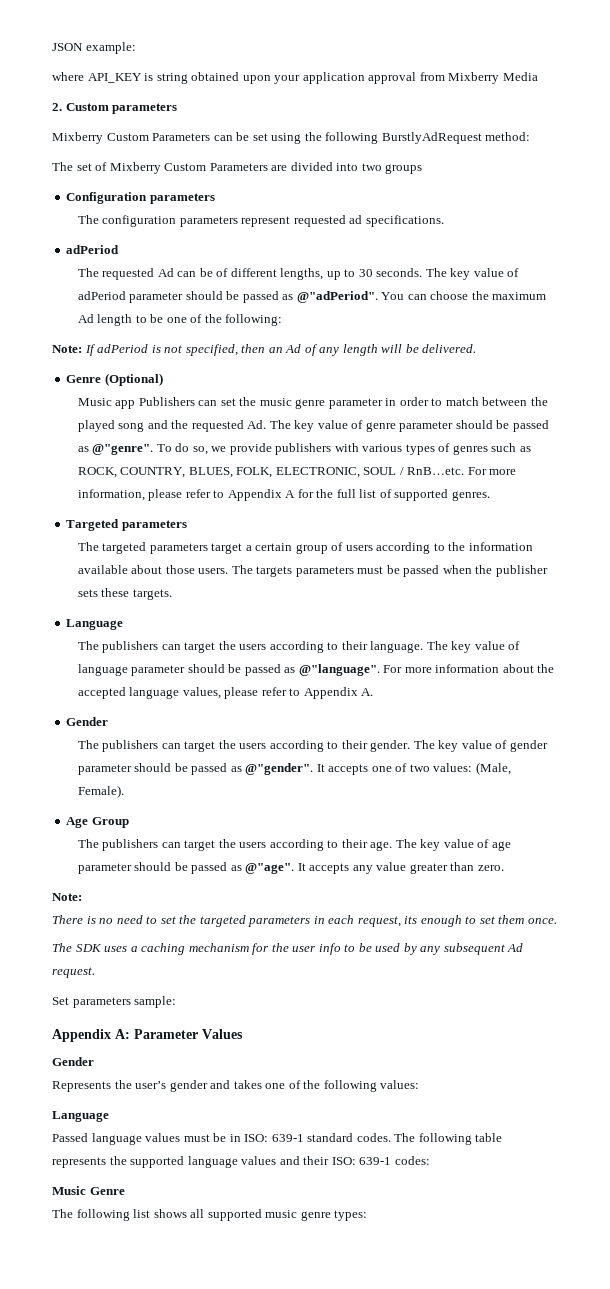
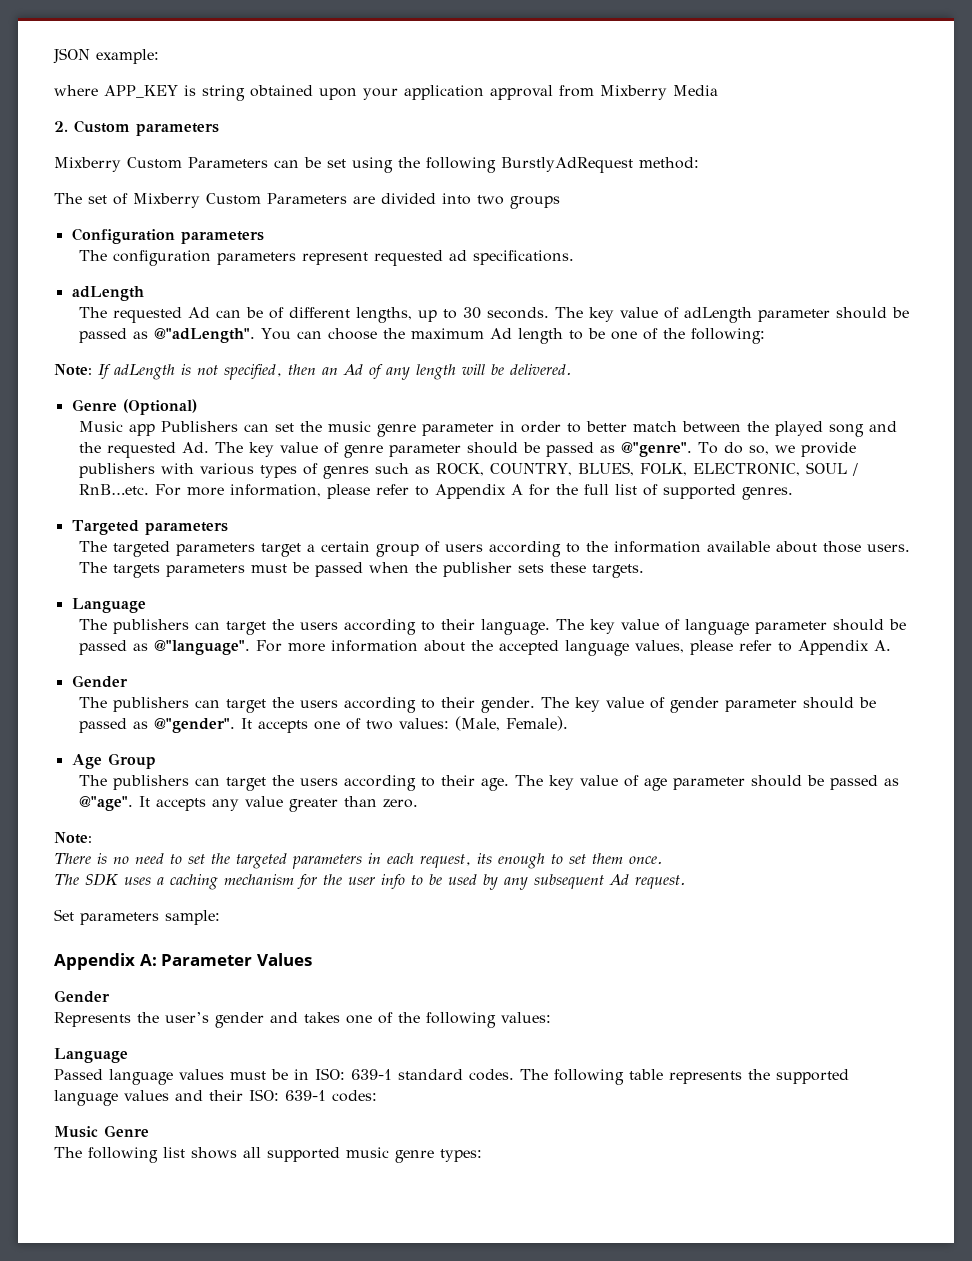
[87,73,142,83] API_KEY -> [104,85,178,98] APP_KEY
[66,245,120,254] adPeriod -> [71,286,144,301] adLength
[77,291,378,303] adPeriod parameter should be passed as @"adPeriod". -> [683,307,909,323] [78,328,255,343] adLength parameter should be passed as @"adLength".
[97,344,149,353] adPeriod -> [114,364,175,380] adLength
(443, 402) none -> [585,421,627,432] better

